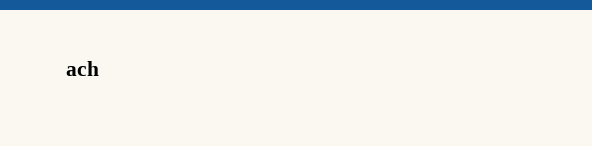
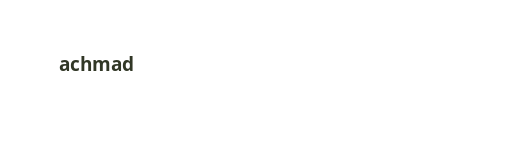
[66,61,99,76] ach -> [59,56,134,71] achmad

